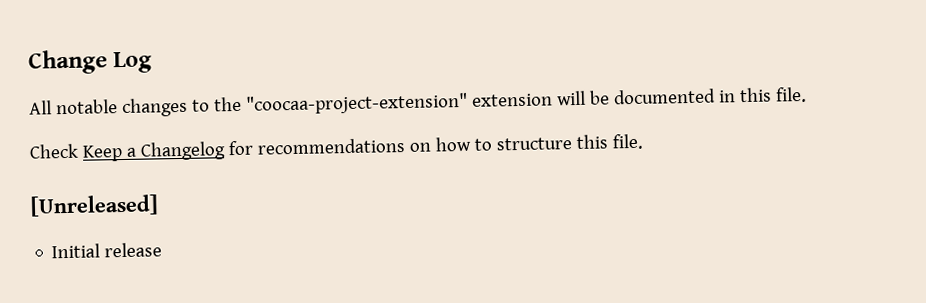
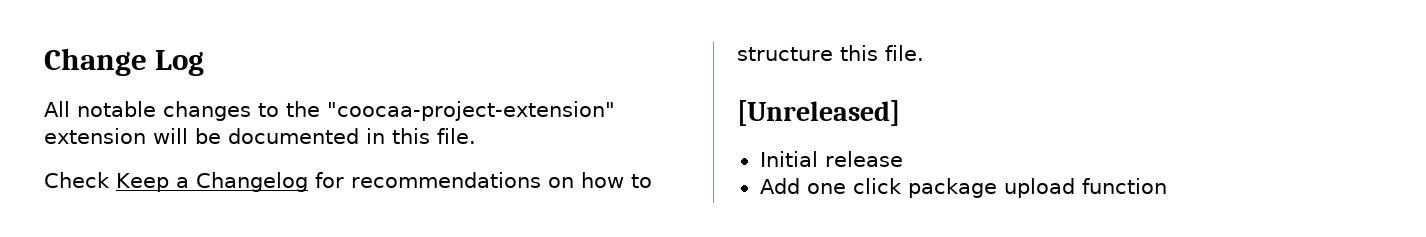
(163, 250) none -> [759,178,1167,198] // Add one click package upload function

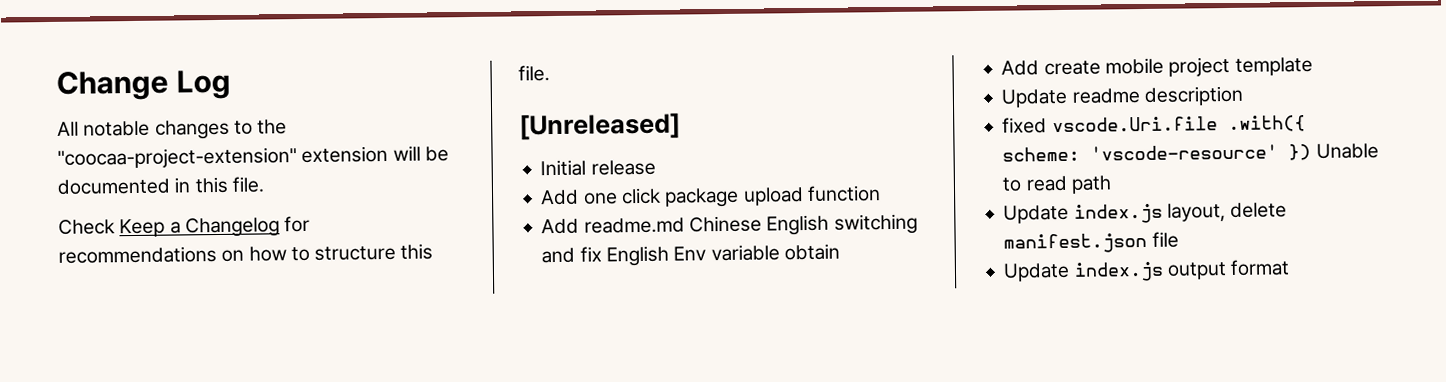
(1167, 186) none -> [541,213,918,236] [541,243,840,267] [1001,56,1313,77] [1001,85,1244,108] [1002,115,1306,134] [1002,143,1379,162] [1002,175,1112,194] [1003,202,1288,224] [1003,231,1179,254] [1003,259,1291,282] // Add readme.md Chinese English switching and fix English Env variable obtain // Add create mobile project template // Update readme description // fixed vscode.Uri.file .with({ scheme: 'vscode-resource' }) Unable to read path // Update index.js layout, delete manifest.json file // Update index.js output format

